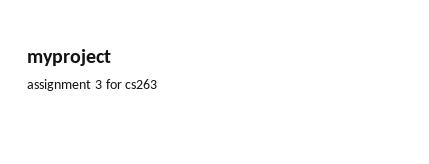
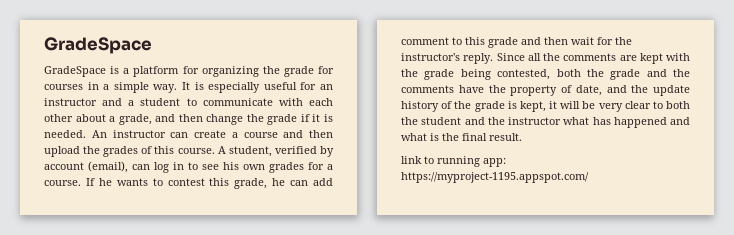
[27,49,111,66] [27,79,158,91] myproject // assignment 3 for cs263 -> [44,37,152,54] [44,66,334,77] [44,82,333,93] [44,98,333,106] [44,114,333,125] [44,130,333,138] [44,146,334,157] [44,161,333,173] [44,178,333,189] [401,37,632,48] [401,53,690,64] [401,69,690,80] [401,85,690,96] [401,101,690,112] [401,117,690,128] [401,133,522,141] [401,156,506,167] [401,172,589,183] GradeSpace // GradeSpace is a platform for organizing the grade for courses in a simple way. It is especially useful for an instructor and a student to communicate with each other about a grade, and then change the grade if it is needed. An instructor can create a course and then upload the grades of this course. A student, verified by account (email), can log in to see his own grades for a course. If he wants to contest this grade, he can add comment to this grade and then wait for the instructor's reply. Since all the comments are kept with the grade being contested, both the grade and the comments have the property of date, and the update history of the grade is kept, it will be very clear to both the student and the instructor what has happened and what is the final result. // link to running app: https://myproject-1195.appspot.com/

